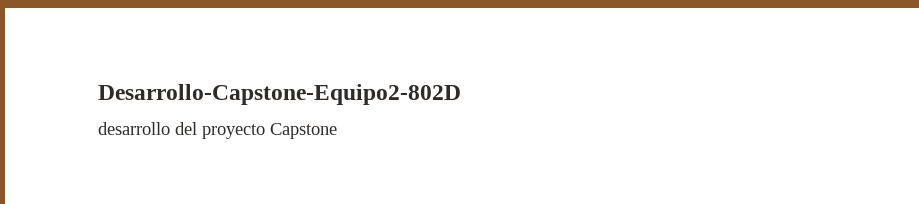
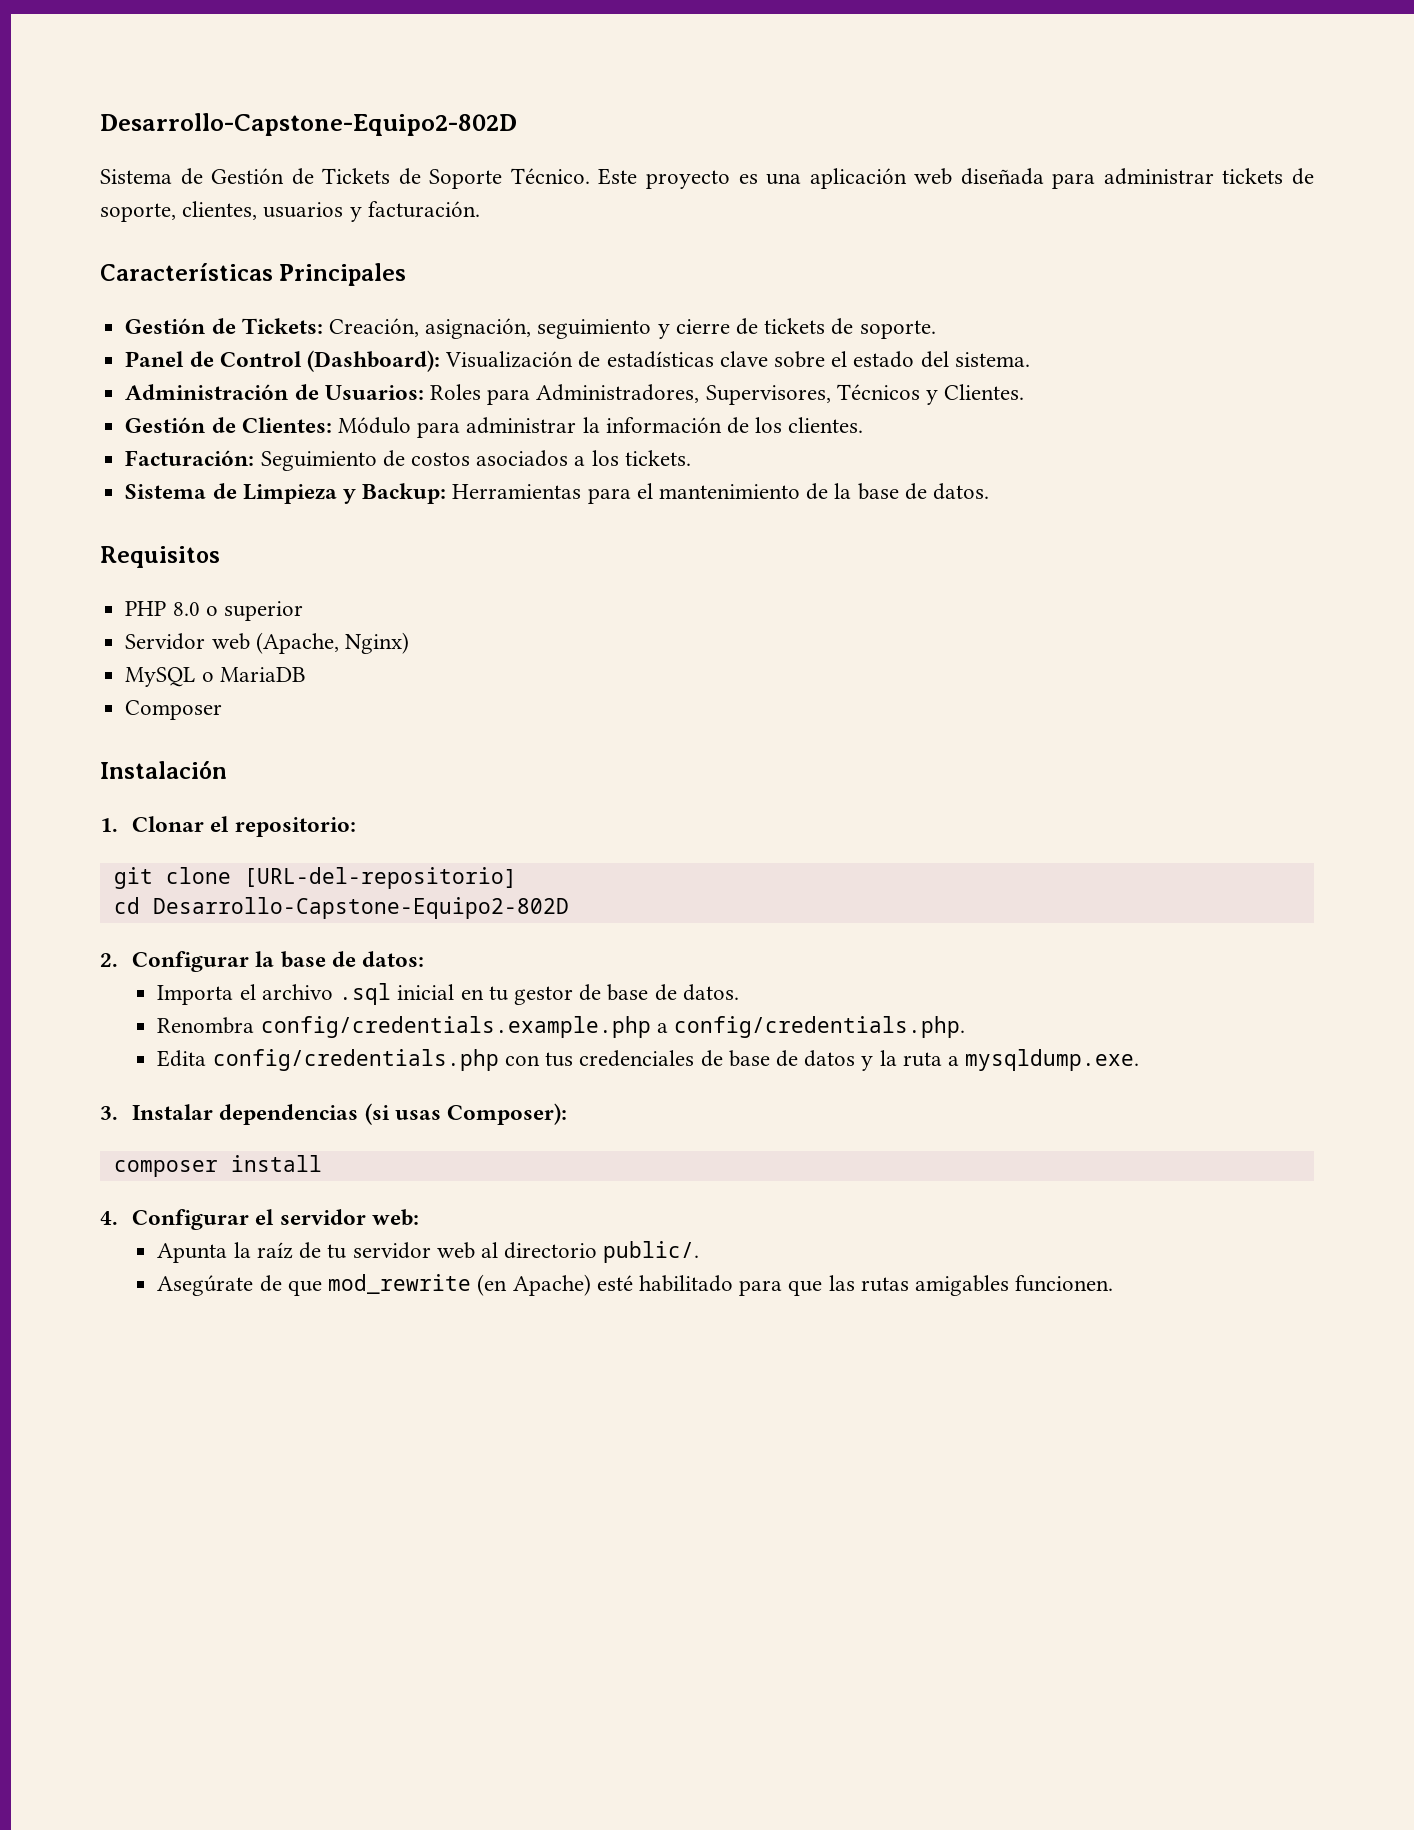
[98,84,461,105] [98,122,337,139] Desarrollo-Capstone-Equipo2-802D // desarrollo del proyecto Capstone -> [100,113,517,136] [100,168,1314,189] [100,201,480,222] [100,263,407,286] [125,318,936,339] [125,350,1030,372] [125,384,1025,405] [125,417,864,438] [125,450,691,471] [125,483,990,504] [100,546,220,568] [125,601,303,621] [125,632,409,654] [125,667,306,687] [125,700,223,720] [100,760,227,779] [100,816,356,837] [113,867,517,889] [113,897,569,919] [100,951,424,972] [157,983,739,1005] [157,1016,966,1038] [157,1049,1140,1071] [100,1103,567,1125] [113,1155,322,1177] [100,1209,419,1230] [157,1241,700,1263] [157,1274,1114,1296] Desarrollo-Capstone-Equipo2-802D // Sistema de Gestión de Tickets de Soporte Técnico. Este proyecto es una aplicación web diseñada para administrar tickets de soporte, clientes, usuarios y facturación. // Características Principales // Gestión de Tickets: Creación, asignación, seguimiento y cierre de tickets de soporte. // Panel de Control (Dashboard): Visualización de estadísticas clave sobre el estado del sistema. // Administración de Usuarios: Roles para Administradores, Supervisores, Técnicos y Clientes. // Gestión de Clientes: Módulo para administrar la información de los clientes. // Facturación: Seguimiento de costos asociados a los tickets. // Sistema de Limpieza y Backup: Herramientas para el mantenimiento de la base de datos. // Requisitos // PHP 8.0 o superior // Servidor web (Apache, Nginx) // MySQL o MariaDB // Composer // Instalación // 1. Clonar el repositorio: // git clone [URL-del-repositorio] // cd Desarrollo-Capstone-Equipo2-802D // 2. Configurar la base de datos: // Importa el archivo .sql inicial en tu gestor de base de datos. // Renombra config/credentials.example.php a config/credentials.php. // Edita config/credentials.php con tus credenciales de base de datos y la ruta a mysqldump.exe. // 3. Instalar dependencias (si usas Composer): // composer install // 4. Configurar el servidor web: // Apunta la raíz de tu servidor web al directorio public/. // Asegúrate de que mod_rewrite (en Apache) esté habilitado para que las rutas amigables funcionen.

